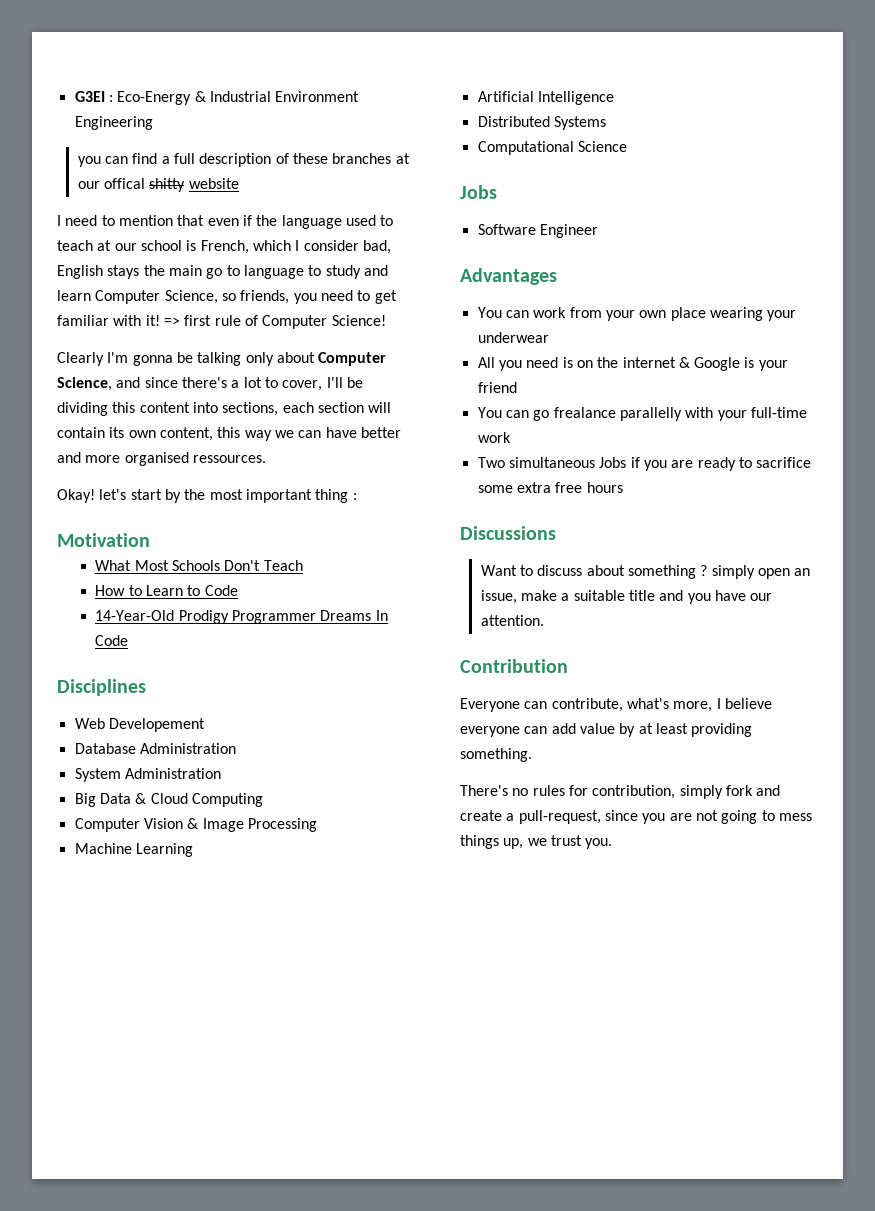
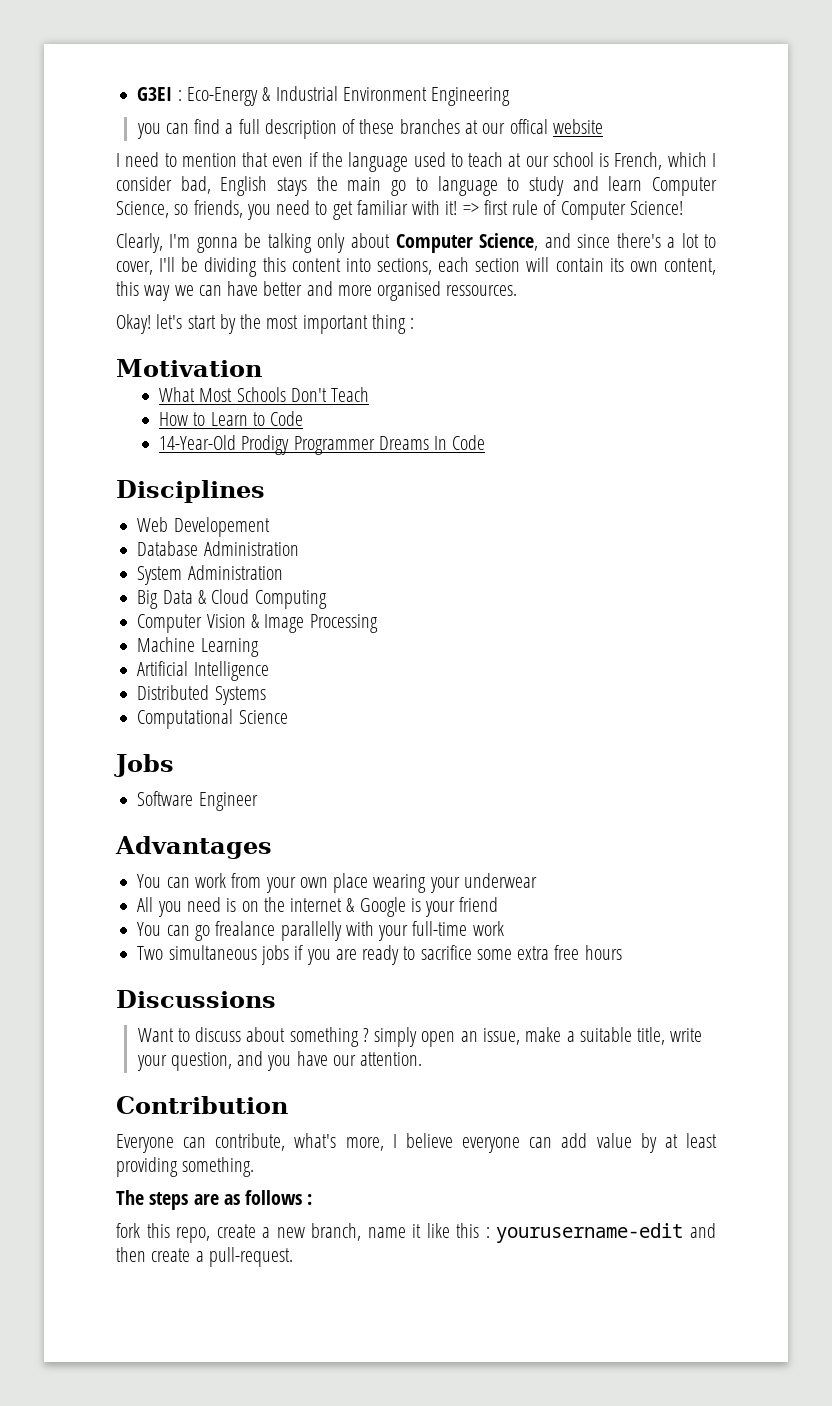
[149,178,186,192] shitty -> (548, 126) none
[57,352,104,366] Clearly -> [116,233,163,253] Clearly,
[599,457,627,468] Jobs -> [260,945,289,965] jobs
[628,590,655,601] title -> [637,1027,703,1045] [136,1052,232,1071] title, write your question,
[460,785,781,799] [460,810,812,824] [460,835,613,849] There's no rules for contribution, simply fork and create a pull-request, since you are not going to mess things up, we trust you. -> [116,1190,313,1210] [116,1223,717,1243] [116,1247,293,1267] The steps are as follows : // fork this repo, create a new branch, name it like this : yourusername-edit and then create a pull-request.

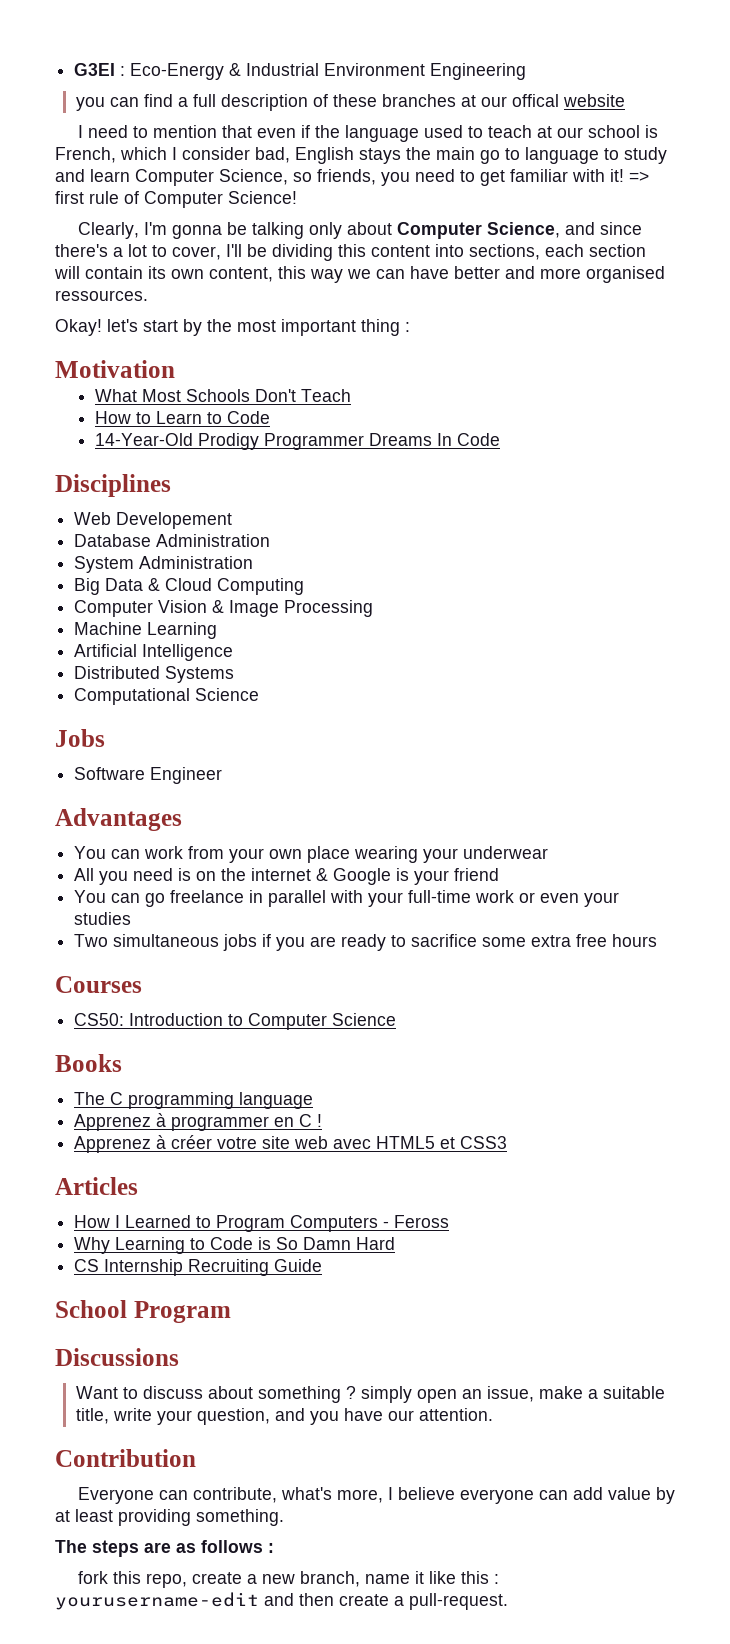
[215,921,342,941] frealance parallelly -> [170,890,327,907] freelance in parallel
(504, 928) none -> [519,892,620,907] [74,912,132,925] or even your studies
(622, 952) none -> [55,976,142,993] [74,1013,397,1030] [55,1054,122,1072] [74,1092,314,1109] [74,1113,323,1131] [74,1135,508,1153] [55,1177,138,1195] [74,1215,450,1232] [74,1237,396,1254] [74,1259,323,1276] [55,1300,231,1323] // Courses // CS50: Introduction to Computer Science // Books // The C programming language // Apprenez à programmer en C ! // Apprenez à créer votre site web avec HTML5 et CSS3 // Articles // How I Learned to Program Computers - Feross // Why Learning to Code is So Damn Hard // CS Internship Recruiting Guide // School Program

